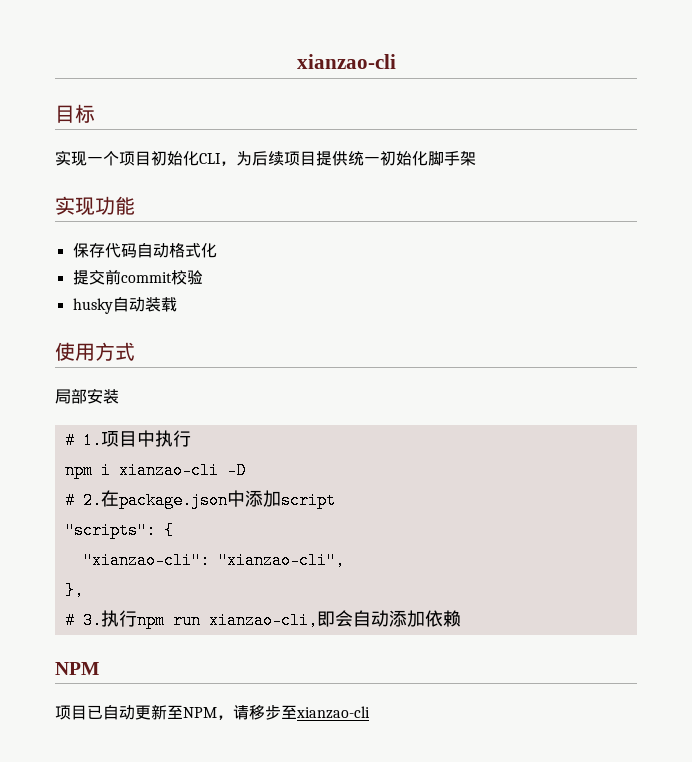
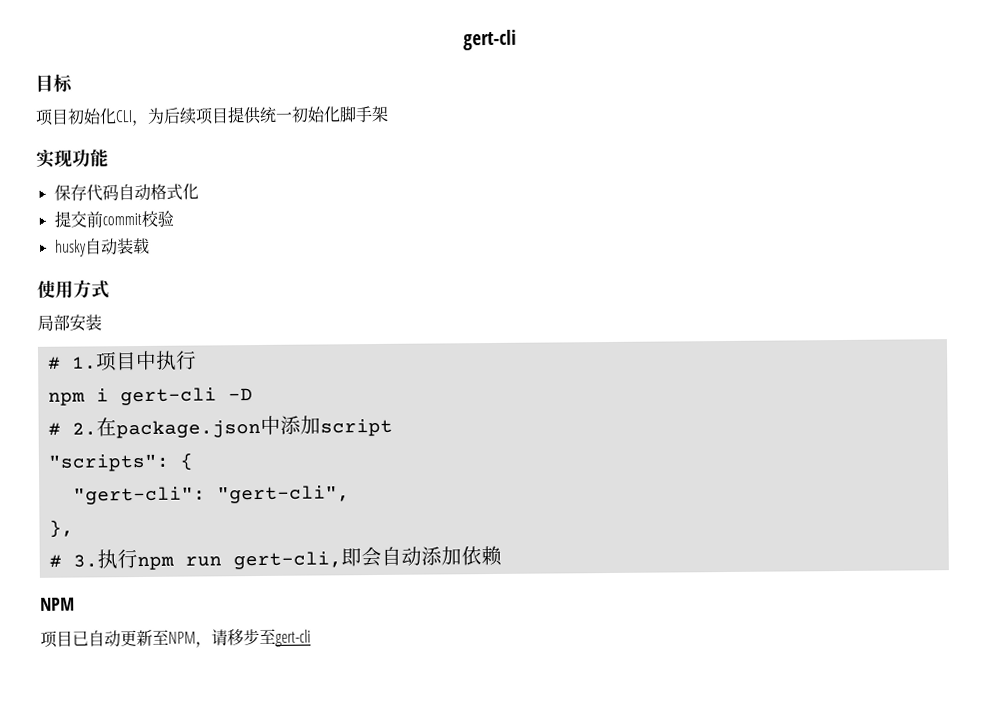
[296,54,396,69] xianzao-cli -> [463,29,517,51] gert-cli
[55,150,119,166] 实现一个 -> (73, 83) none
[118,462,219,479] xianzao-cli -> [119,387,217,406] gert-cli
[82,552,345,569] "xianzao-cli": "xianzao-cli", -> [72,485,350,505] "gert-cli": "gert-cli",
[208,612,318,629] xianzao-cli, -> [232,551,342,570] gert-cli,
[296,706,370,719] xianzao-cli -> [275,629,311,647] gert-cli

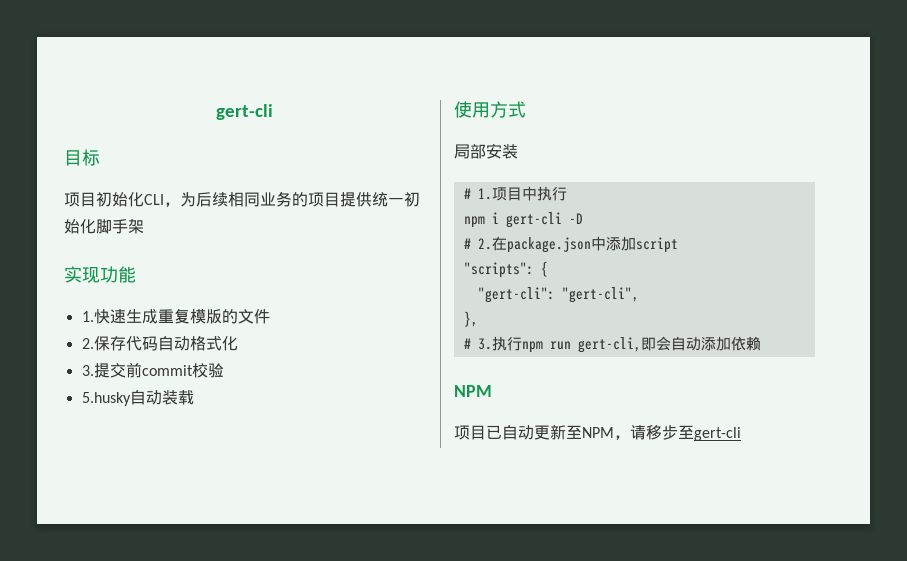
(197, 116) none -> [228,191,308,207] 相同业务的
(109, 158) none -> [81,309,270,324] [81,338,94,349] 1.快速生成重复模版的文件 // 2.
(199, 191) none -> [81,365,94,376] 3.
[54,239,87,257] husky -> [81,392,131,406] 5.husky

